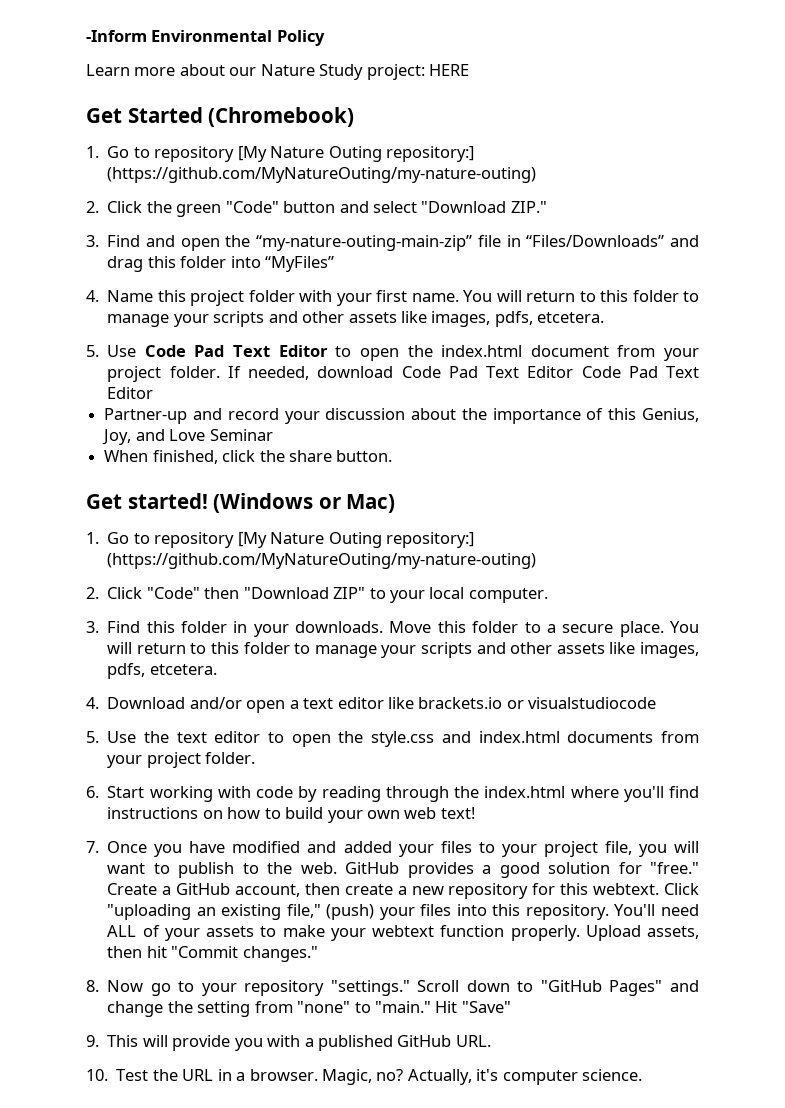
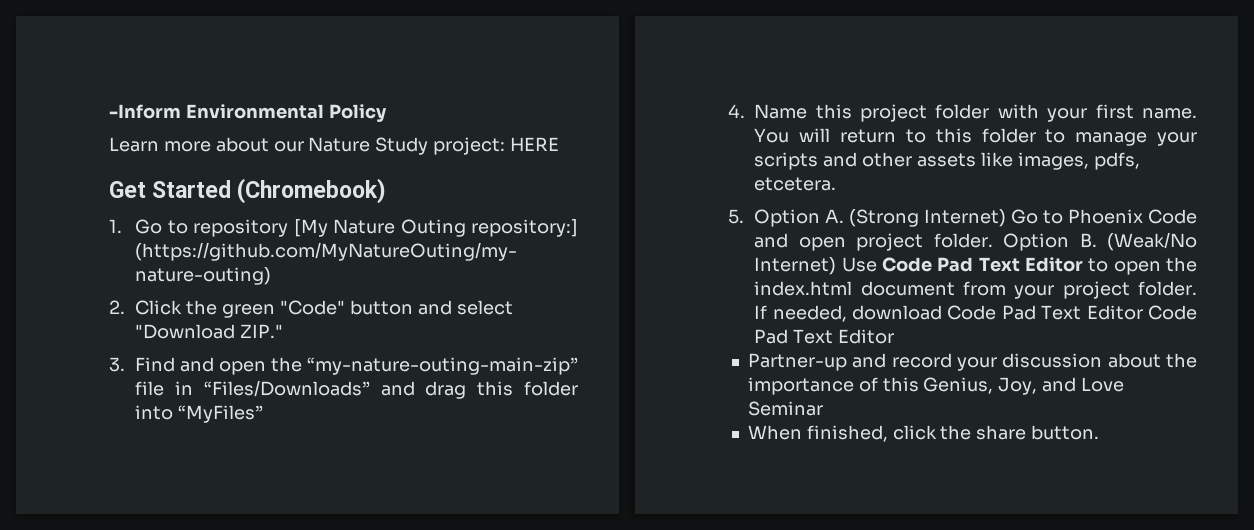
(99, 351) none -> [754,209,1197,227] [754,232,1197,251] [754,257,837,275] Option A. (Strong Internet) Go to Phoenix Code and open project folder. Option B. (Weak/No Internet)
[86,493,396,513] [86,532,474,548] [107,553,537,569] [86,587,548,603] [86,621,700,637] [107,642,699,658] [107,663,217,679] [86,697,657,713] [86,731,699,747] [107,752,256,768] [86,786,699,802] [107,807,475,823] [86,841,699,857] [107,862,699,878] [107,883,699,899] [107,904,699,920] [107,925,699,941] [107,946,318,962] [86,980,699,996] [107,1001,511,1017] [86,1035,491,1051] [86,1069,643,1085] // Get started! (Windows or Mac) // 1. Go to repository [My Nature Outing repository:] (https://github.com/MyNatureOuting/my-nature-outing) // 2. Click "Code" then "Download ZIP" to your local computer. // 3. Find this folder in your downloads. Move this folder to a secure place. You will return to this folder to manage your scripts and other assets like images, pdfs, etcetera. // 4. Download and/or open a text editor like brackets.io or visualstudiocode // 5. Use the text editor to open the style.css and index.html documents from your project folder. // 6. Start working with code by reading through the index.html where you'll find instructions on how to build your own web text! // 7. Once you have modified and added your files to your project file, you will want to publish to the web. GitHub provides a good solution for "free." Create a GitHub account, then create a new repository for this webtext. Click "uploading an existing file," (push) your files into this repository. You'll need ALL of your assets to make your webtext function properly. Upload assets, then hit "Commit changes." // 8. Now go to your repository "settings." Scroll down to "GitHub Pages" and change the setting from "none" to "main." Hit "Save" // 9. This will provide you with a published GitHub URL. // 10. Test the URL in a browser. Magic, no? Actually, it's computer science. -> (1100, 432) none

